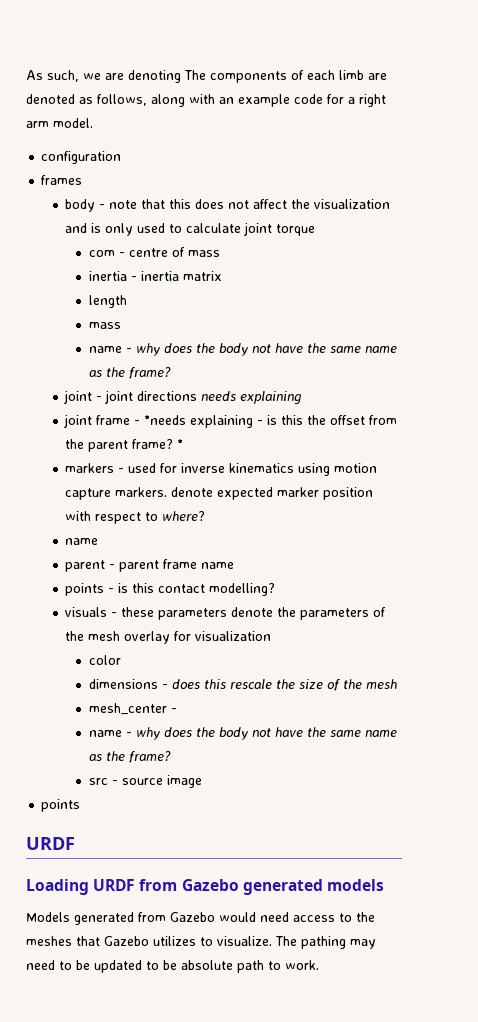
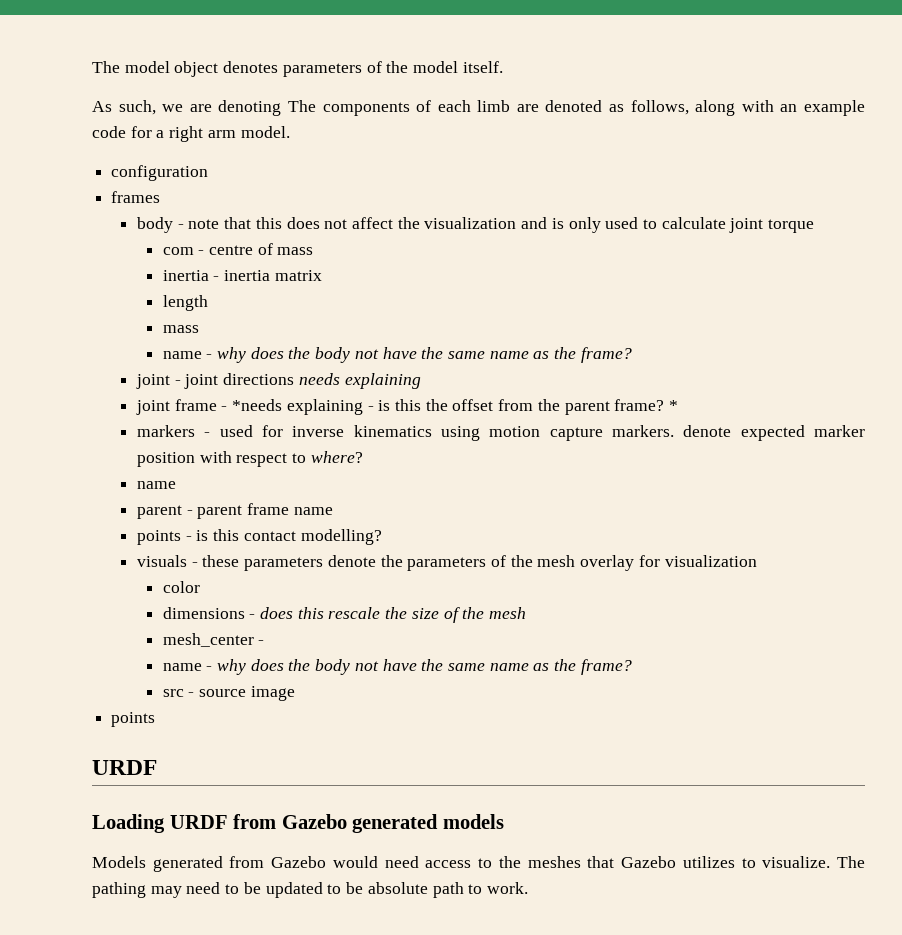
(26, 75) none -> [92,61,503,77] The model object denotes parameters of the model itself. //

